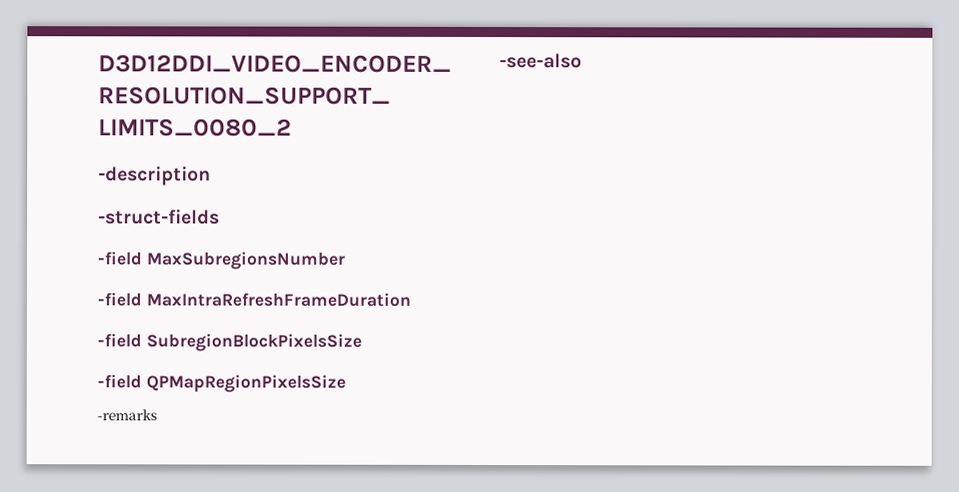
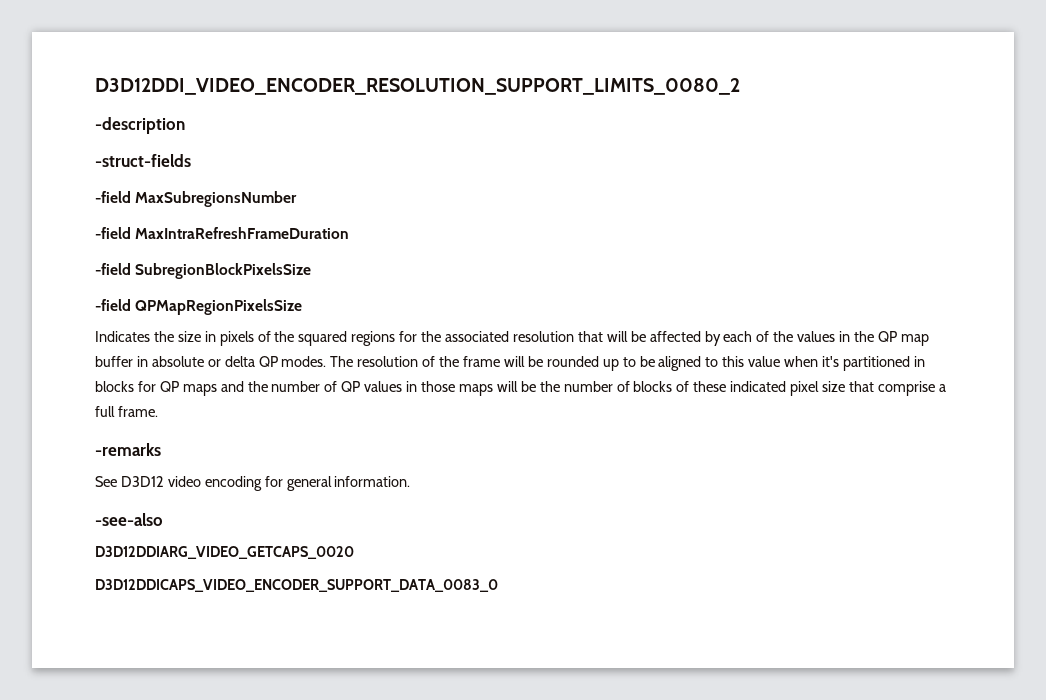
[97,409,157,421] -remarks -> [95,331,929,346] [95,356,925,371] [95,381,946,396] [95,406,158,417] [95,443,161,456] [95,476,411,491] Indicates the size in pixels of the squared regions for the associated resolution that will be affected by each of the values in the QP map buffer in absolute or delta QP modes. The resolution of the frame will be rounded up to be aligned to this value when it's partitioned in blocks for QP maps and the number of QP values in those maps will be the number of blocks of these indicated pixel size that comprise a full frame. // -remarks // See D3D12 video encoding for general information.
(582, 61) none -> [95,546,354,559] [95,579,498,592] // D3D12DDIARG_VIDEO_GETCAPS_0020 // D3D12DDICAPS_VIDEO_ENCODER_SUPPORT_DATA_0083_0

